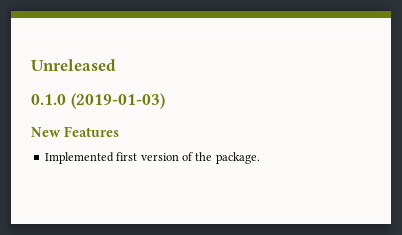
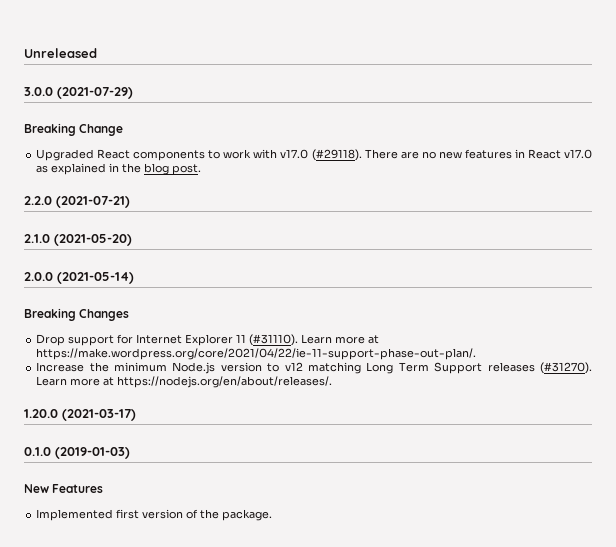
(116, 65) none -> [24,87,133,99] [24,123,124,136] [36,149,592,161] [36,163,202,175] [24,196,130,208] [24,234,132,246] [24,272,134,284] [24,308,130,321] [36,334,380,346] [36,348,477,360] [36,362,592,374] [36,376,333,388] [24,409,136,421] // 3.0.0 (2021-07-29) // Breaking Change // Upgraded React components to work with v17.0 (#29118). There are no new features in React v17.0 as explained in the blog post. // 2.2.0 (2021-07-21) // 2.1.0 (2021-05-20) // 2.0.0 (2021-05-14) // Breaking Changes // Drop support for Internet Explorer 11 (#31110). Learn more at https://make.wordpress.org/core/2021/04/22/ie-11-support-phase-out-plan/. // Increase the minimum Node.js version to v12 matching Long Term Support releases (#31270). Learn more at https://nodejs.org/en/about/releases/. // 1.20.0 (2021-03-17)

